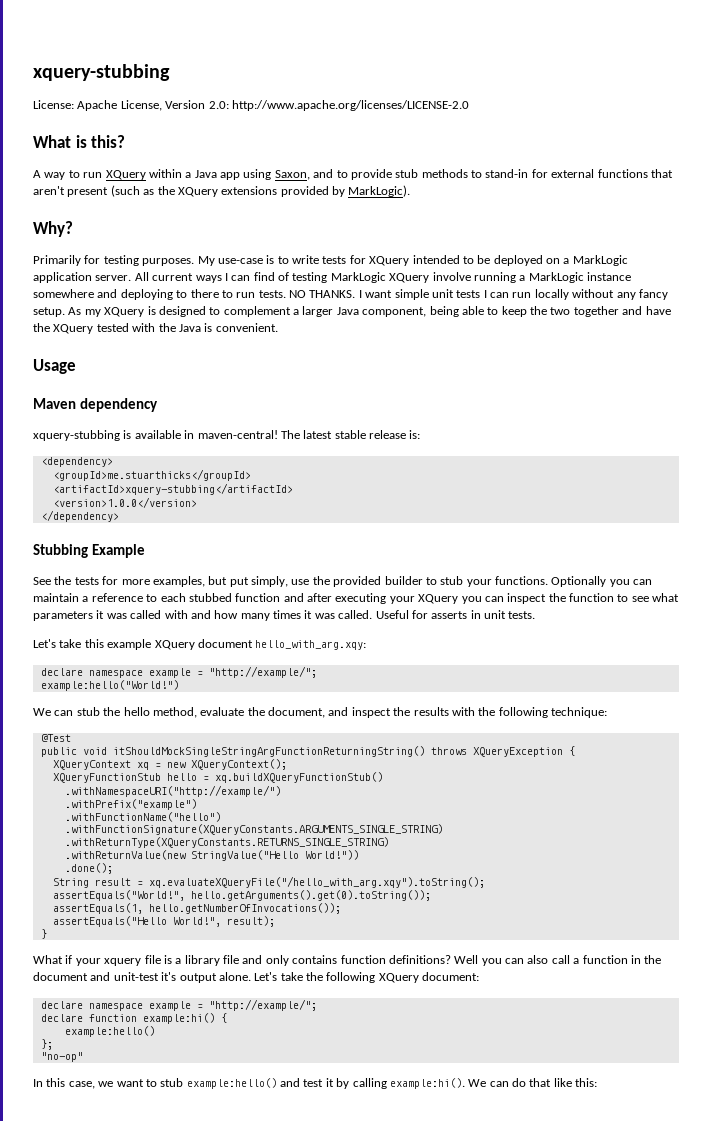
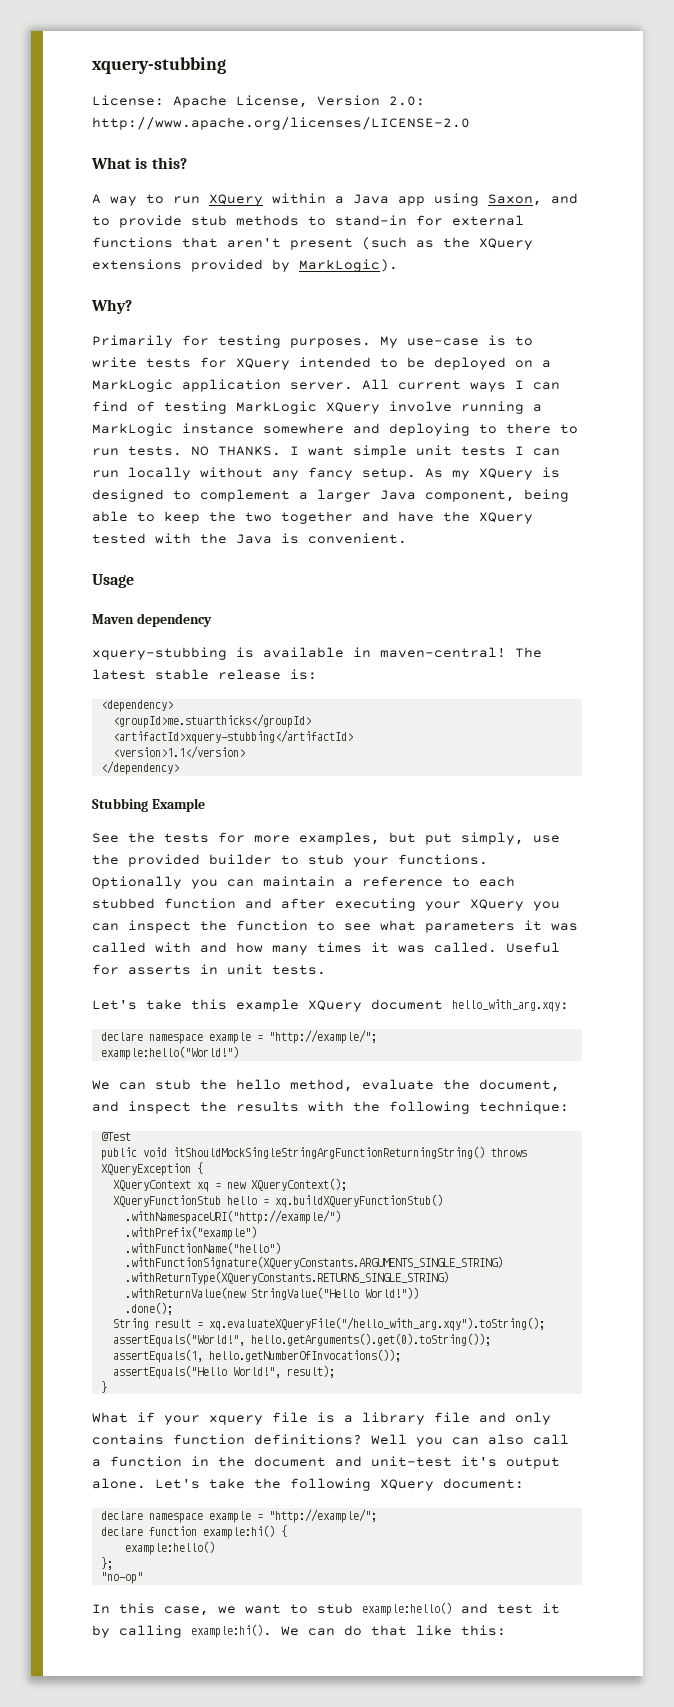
[52,497,197,508] <version>1.0.0</version> -> [112,746,245,759] <version>1.1</version>

